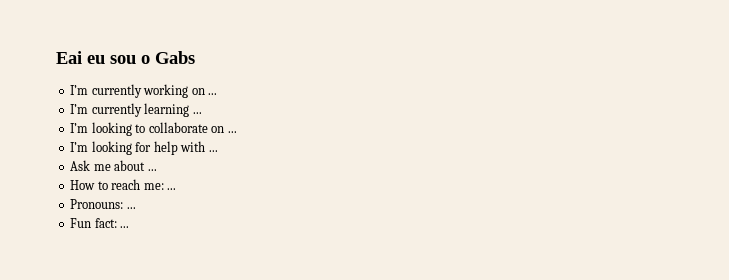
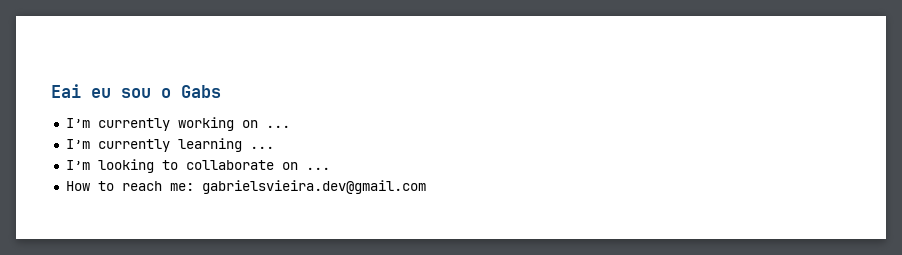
[70,141,218,155] [70,160,157,171] [70,179,177,190] [70,199,136,209] [70,218,130,228] I’m looking for help with ... // Ask me about ... // How to reach me: ... // Pronouns: ... // Fun fact: ... -> [65,180,426,194] How to reach me: gabrielsvieira.dev@gmail.com

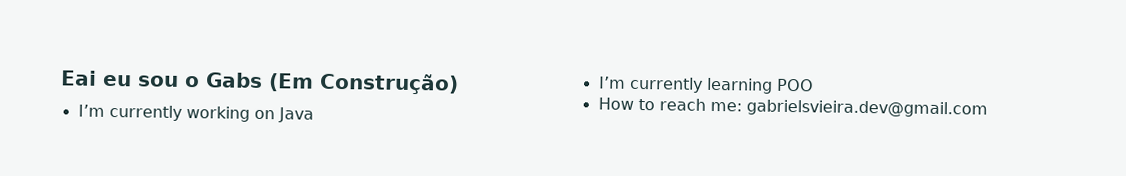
(221, 91) none -> [268,72,459,95] (Em Construção)
[265,125,290,128] ... -> [277,107,314,123] Java
[249,146,274,149] [65,159,330,173] ... // I’m looking to collaborate on ... -> [775,78,814,92] POO

